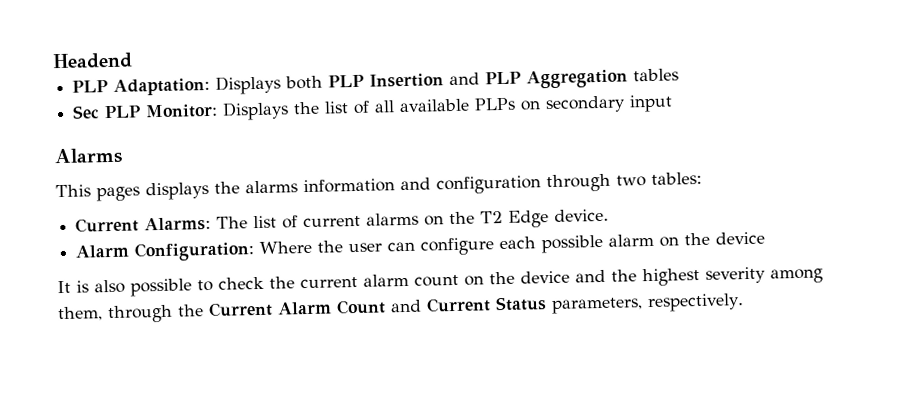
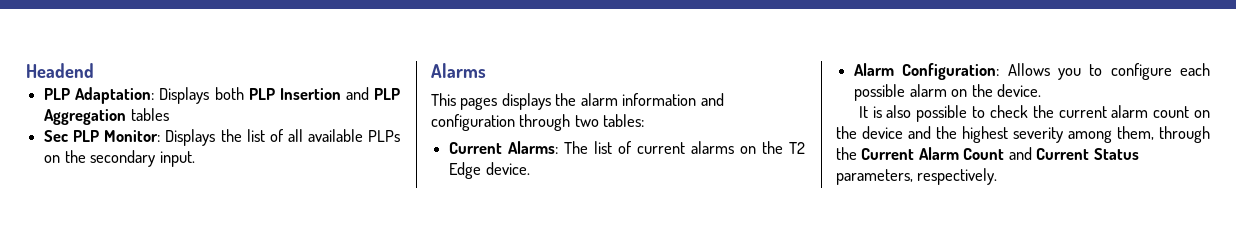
[545,94,674,114] secondary input -> [64,150,195,167] the secondary input.
[245,180,298,194] alarms -> [580,93,618,106] alarm
[259,240,416,254] Where the user can -> [1007,63,1103,80] Allows you to
[715,231,766,245] device -> [996,84,1041,97] device.

